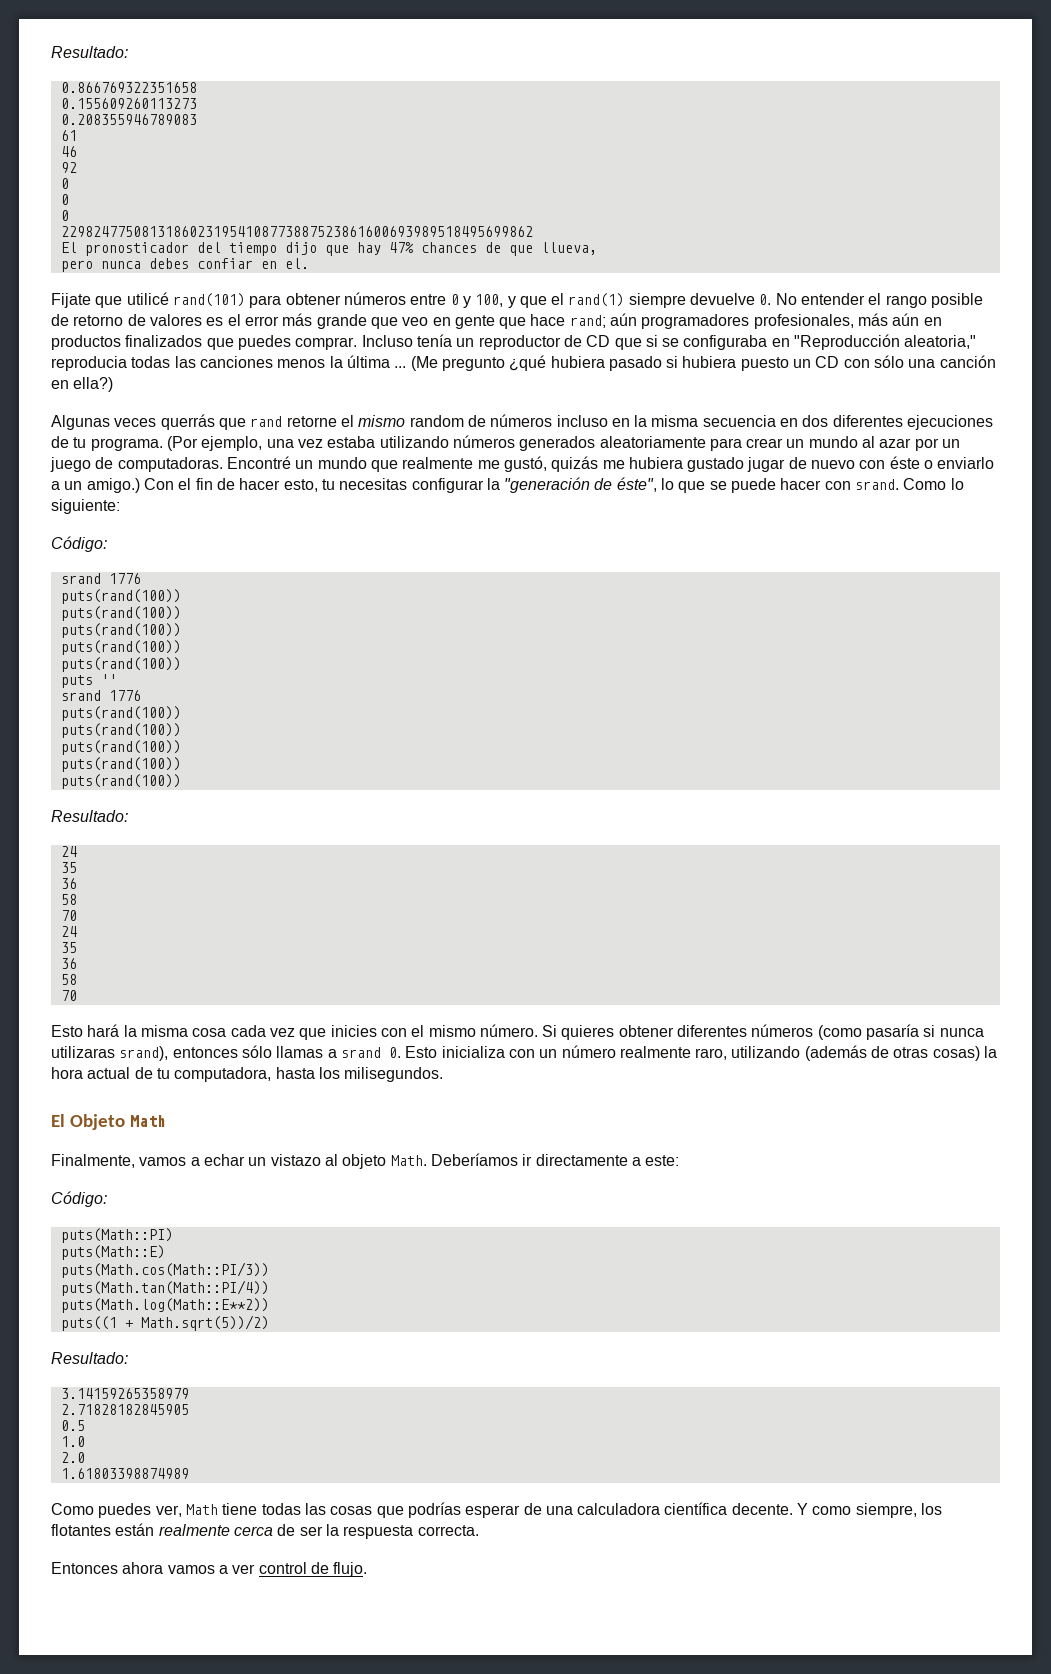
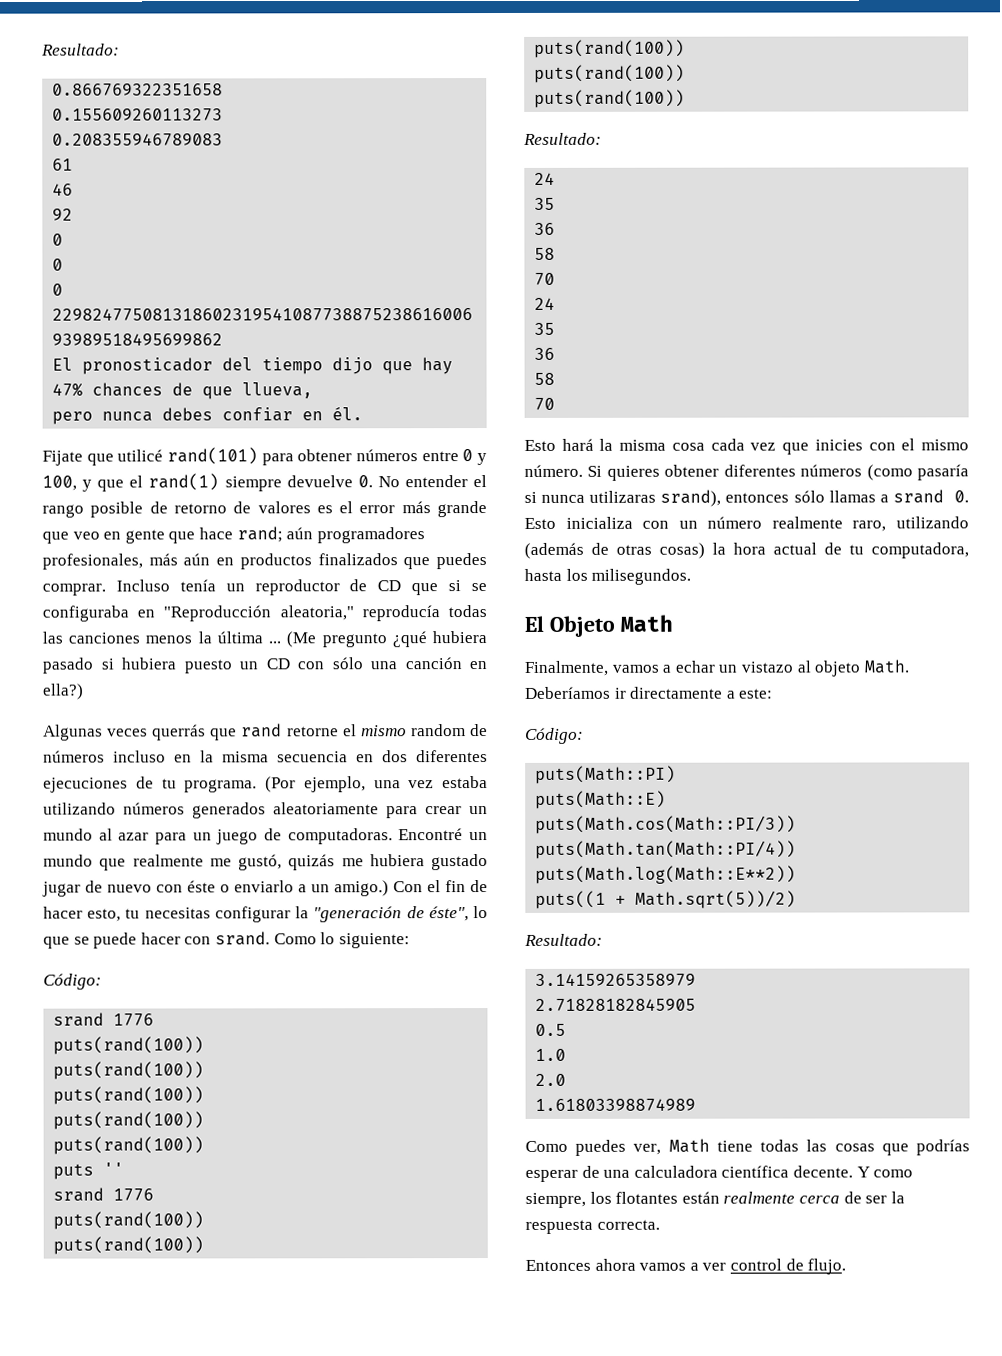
[284,258,309,269] el. -> [332,406,364,421] él.
[51,356,127,371] reproducia -> [361,605,440,622] reproducía
[914,438,939,451] por -> [155,832,187,845] para

